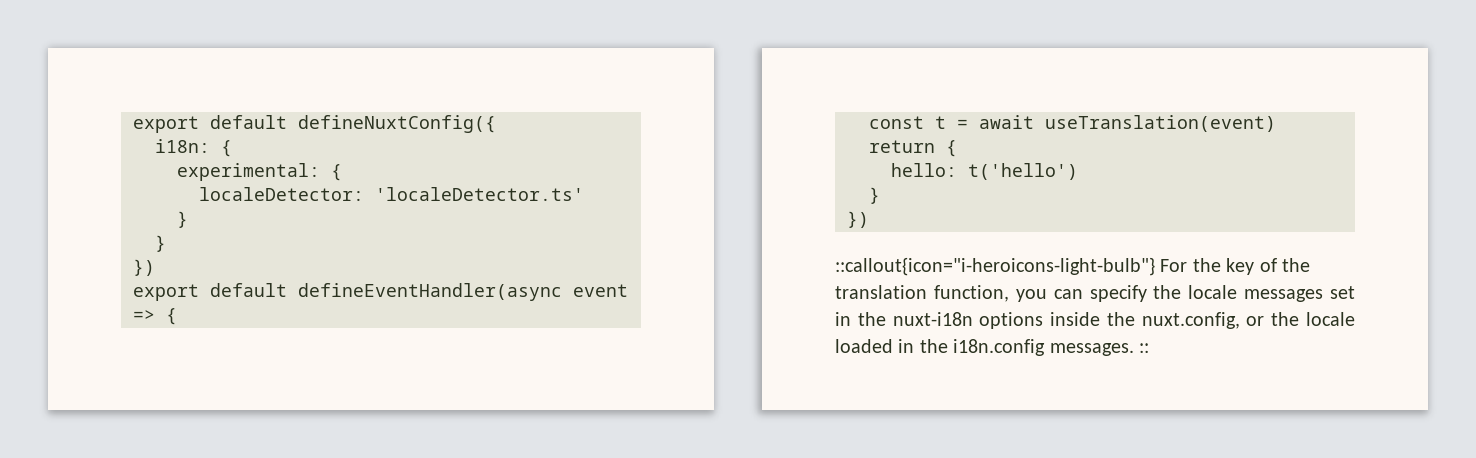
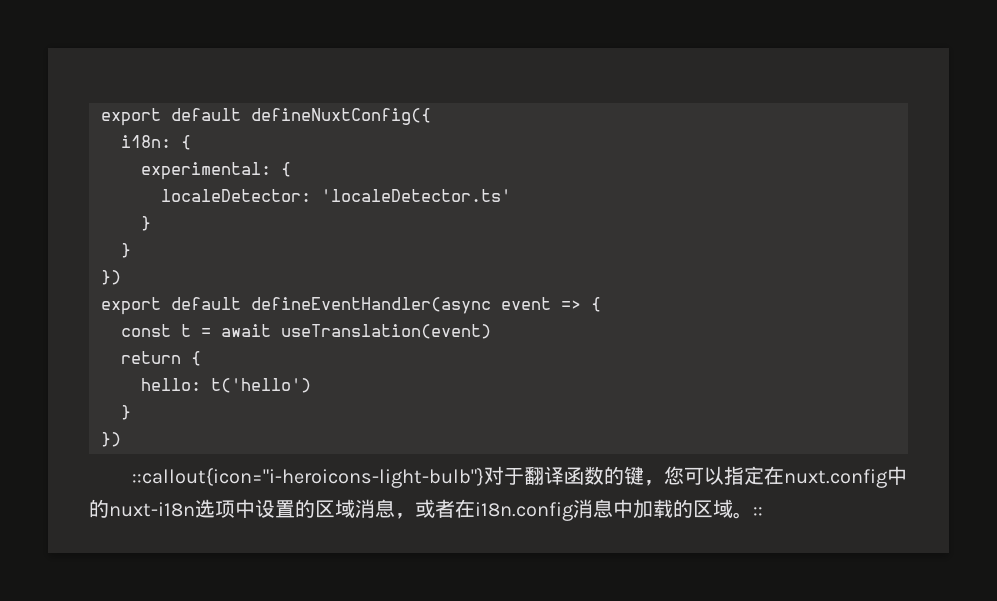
[1160,258,1310,275] [835,285,1355,302] [835,312,1355,329] [835,339,1134,356] For the key of the translation function, you can specify the locale messages set in the nuxt-i18n options inside the nuxt.config, or the locale loaded in the i18n.config messages. -> [483,466,907,488] [89,499,753,521] 对于翻译函数的键，您可以指定在nuxt.config中的nuxt-i18n选项中设置的区域消息，或者在i18n.config消息中加载的区域。

